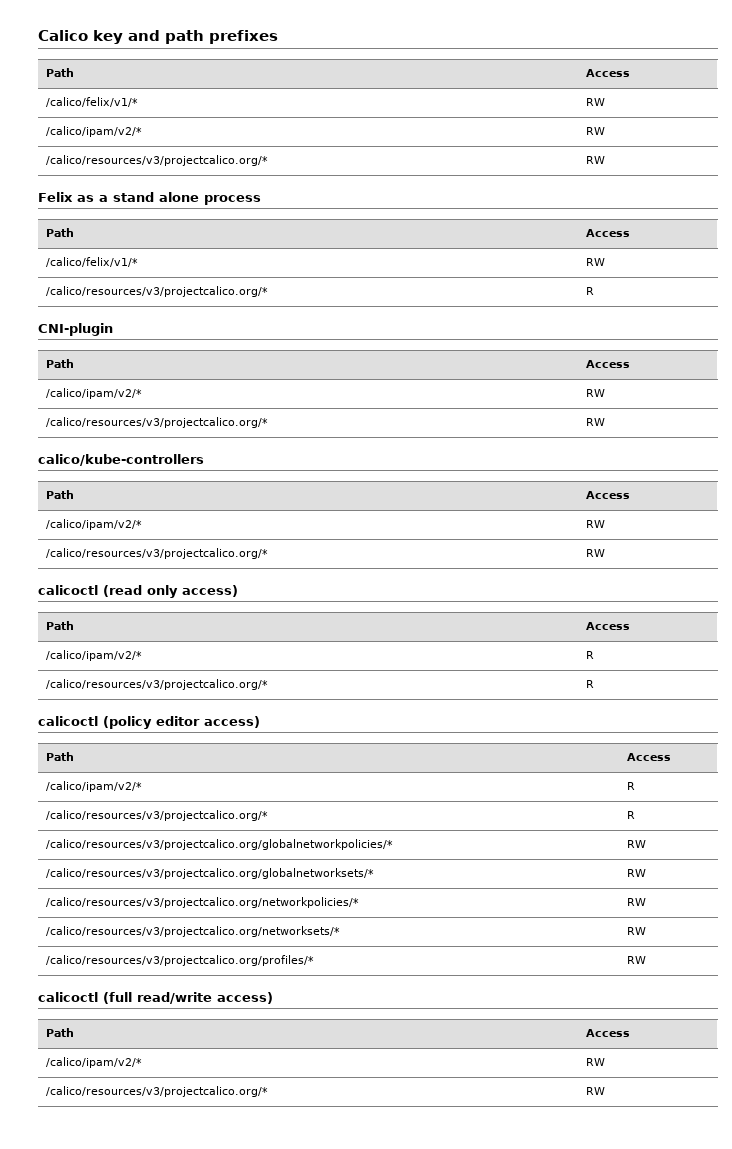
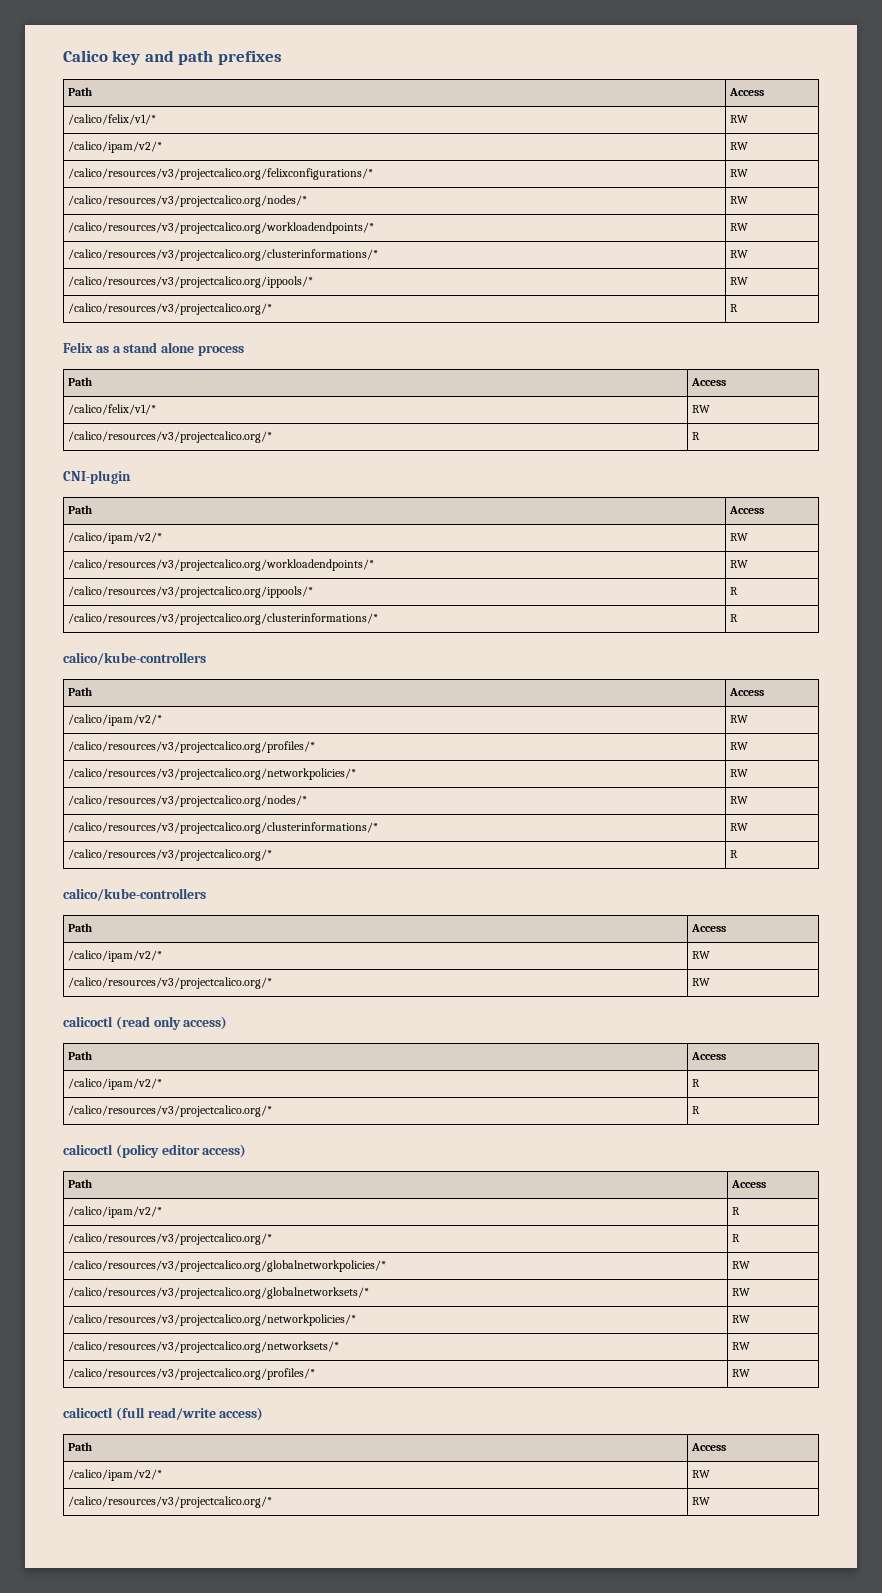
[46,155,269,166] [586,156,606,164] // /calico/resources/v3/projectcalico.org/* | RW -> [67,168,373,180] [729,169,748,177] [67,195,307,207] [729,196,748,204] [67,222,374,234] [729,223,748,231] [67,249,378,261] [729,250,748,258] [67,276,313,288] [729,277,748,285] [67,303,272,315] [729,304,738,312] // /calico/resources/v3/projectcalico.org/felixconfigurations/* | RW // /calico/resources/v3/projectcalico.org/nodes/* | RW // /calico/resources/v3/projectcalico.org/workloadendpoints/* | RW // /calico/resources/v3/projectcalico.org/clusterinformations/* | RW // /calico/resources/v3/projectcalico.org/ippools/* | RW // /calico/resources/v3/projectcalico.org/* | R
[46,417,269,428] [586,418,606,426] // /calico/resources/v3/projectcalico.org/* | RW -> [67,559,374,571] [729,560,748,568] [67,586,313,598] [729,587,738,595] [67,613,378,625] [729,614,738,622] [63,652,206,665] [67,687,92,696] [728,688,764,696] [67,714,162,726] [729,715,748,723] [67,741,315,753] [729,742,748,750] [67,768,356,780] [729,769,748,777] [67,795,307,807] [729,796,748,804] [67,822,378,834] [729,823,748,831] [67,849,272,861] [729,850,738,858] // /calico/resources/v3/projectcalico.org/workloadendpoints/* | RW // /calico/resources/v3/projectcalico.org/ippools/* | R // /calico/resources/v3/projectcalico.org/clusterinformations/* | R // calico/kube-controllers // Path | Access // /calico/ipam/v2/* | RW // /calico/resources/v3/projectcalico.org/profiles/* | RW // /calico/resources/v3/projectcalico.org/networkpolicies/* | RW // /calico/resources/v3/projectcalico.org/nodes/* | RW // /calico/resources/v3/projectcalico.org/clusterinformations/* | RW // /calico/resources/v3/projectcalico.org/* | R

